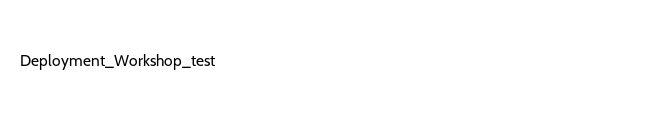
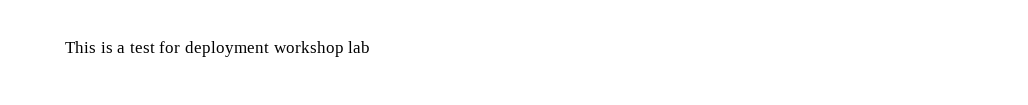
[20,54,215,70] Deployment_Workshop_test -> [65,41,371,57] This is a test for deployment workshop lab

